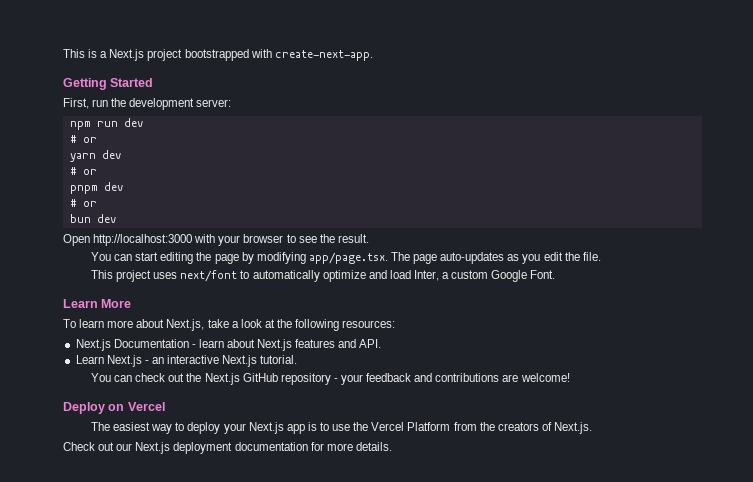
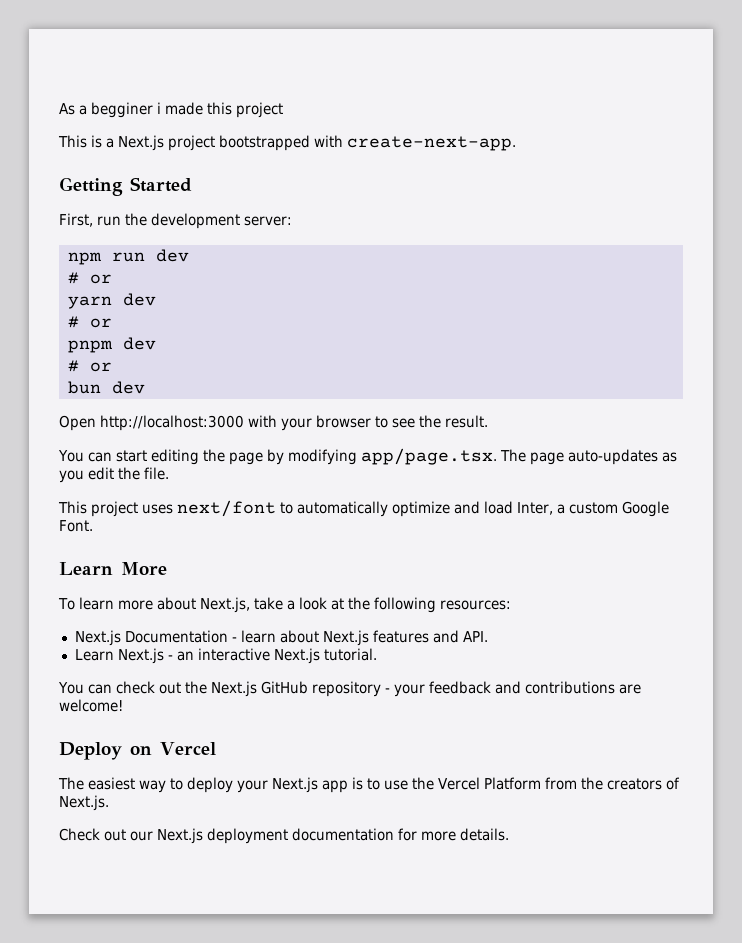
(63, 53) none -> [59,102,283,118] As a begginer i made this project //

